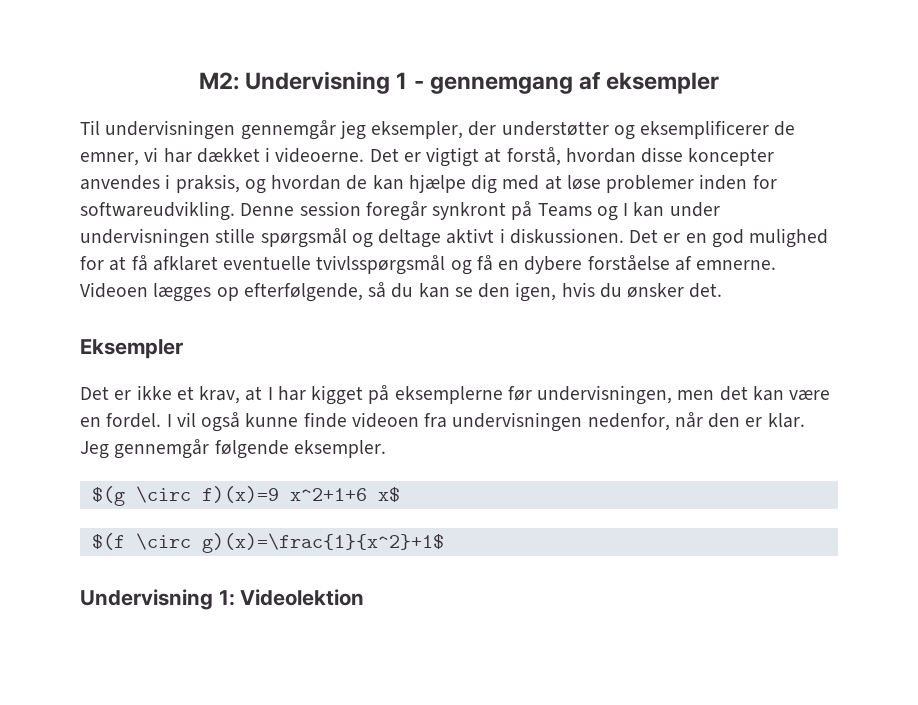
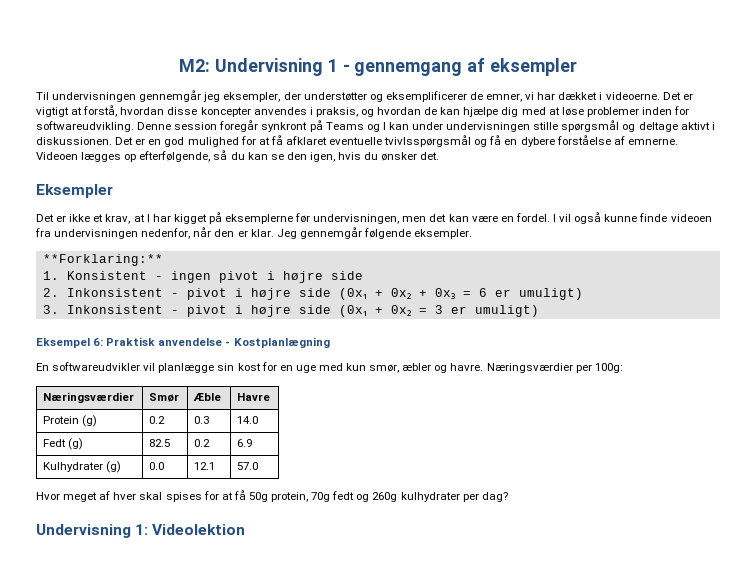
[91,486,400,506] [91,533,444,553] $(g \circ f)(x)=9 x^2+1+6 x$ // $(f \circ g)(x)=\frac{1}{x^2}+1$ -> [42,254,163,266] [42,271,363,283] [42,288,583,300] [42,305,539,317] [36,337,330,348] [36,362,623,373] [43,392,135,403] [149,393,180,402] [193,393,222,401] [237,393,271,401] [43,415,98,427] [149,416,166,424] [194,416,210,424] [237,416,259,424] [43,438,84,450] [149,439,171,447] [194,439,211,447] [237,439,253,447] [43,461,122,473] [149,462,165,470] [194,462,216,470] [237,462,259,470] [36,490,508,502] **Forklaring:** // 1. Konsistent - ingen pivot i højre side // 2. Inkonsistent - pivot i højre side (0x₁ + 0x₂ + 0x₃ = 6 er umuligt) // 3. Inkonsistent - pivot i højre side (0x₁ + 0x₂ = 3 er umuligt) // Eksempel 6: Praktisk anvendelse - Kostplanlægning // En softwareudvikler vil planlægge sin kost for en uge med kun smør, æbler og havre. Næringsværdier per 100g: // Næringsværdier | Smør | Æble | Havre // Protein (g) | 0.2 | 0.3 | 14.0 // Fedt (g) | 82.5 | 0.2 | 6.9 // Kulhydrater (g) | 0.0 | 12.1 | 57.0 // Hvor meget af hver skal spises for at få 50g protein, 70g fedt og 260g kulhydrater per dag?

